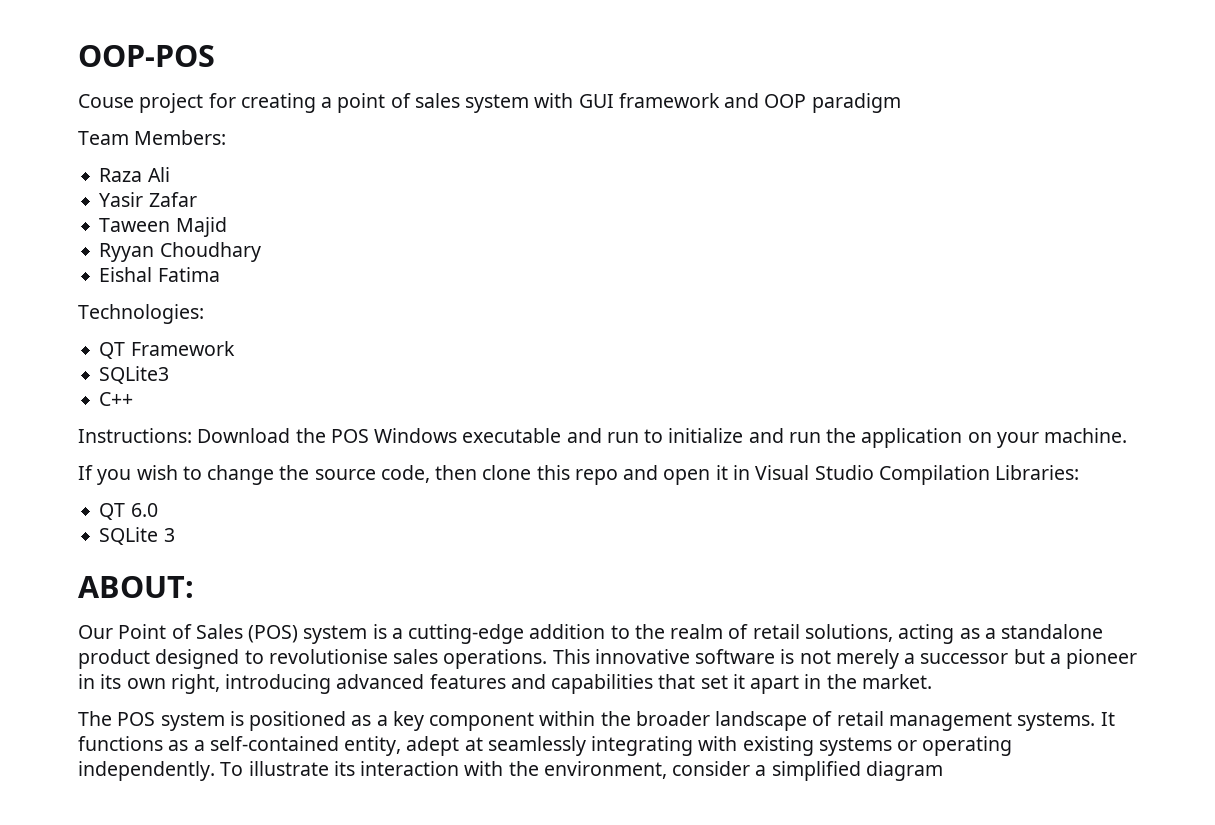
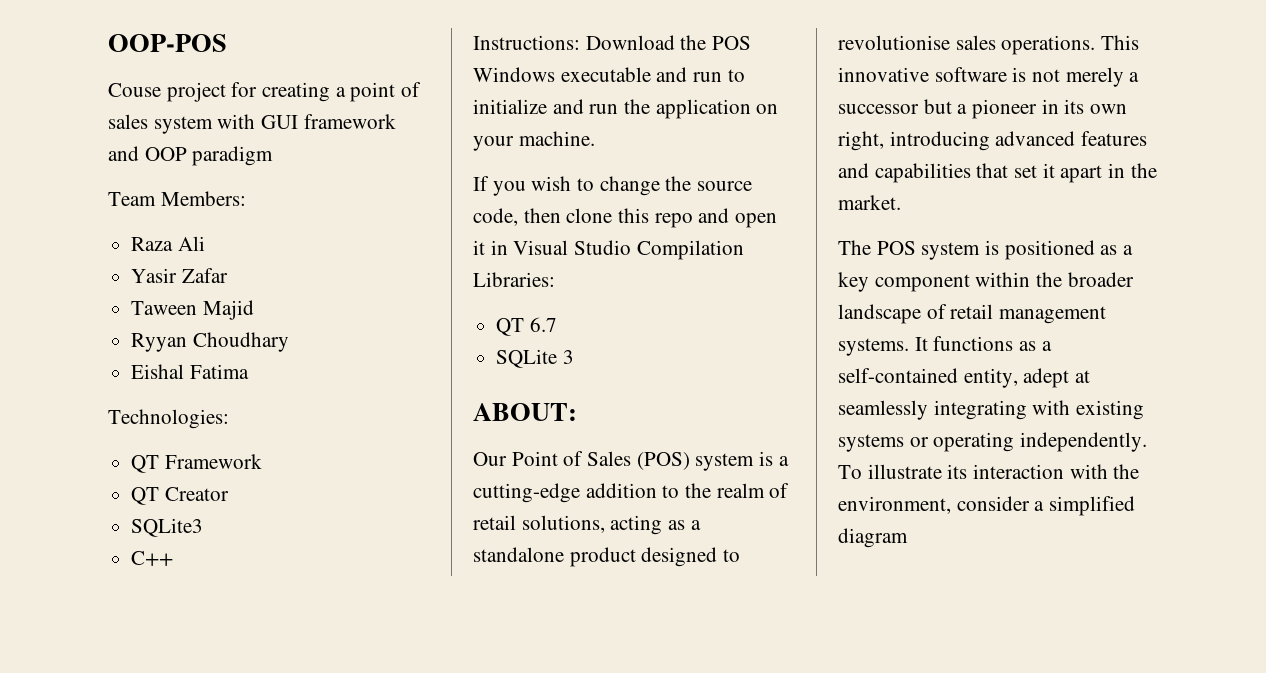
(235, 348) none -> [131,487,229,505] // QT Creator
[130,503,158,517] 6.0 -> [529,317,557,332] 6.7

